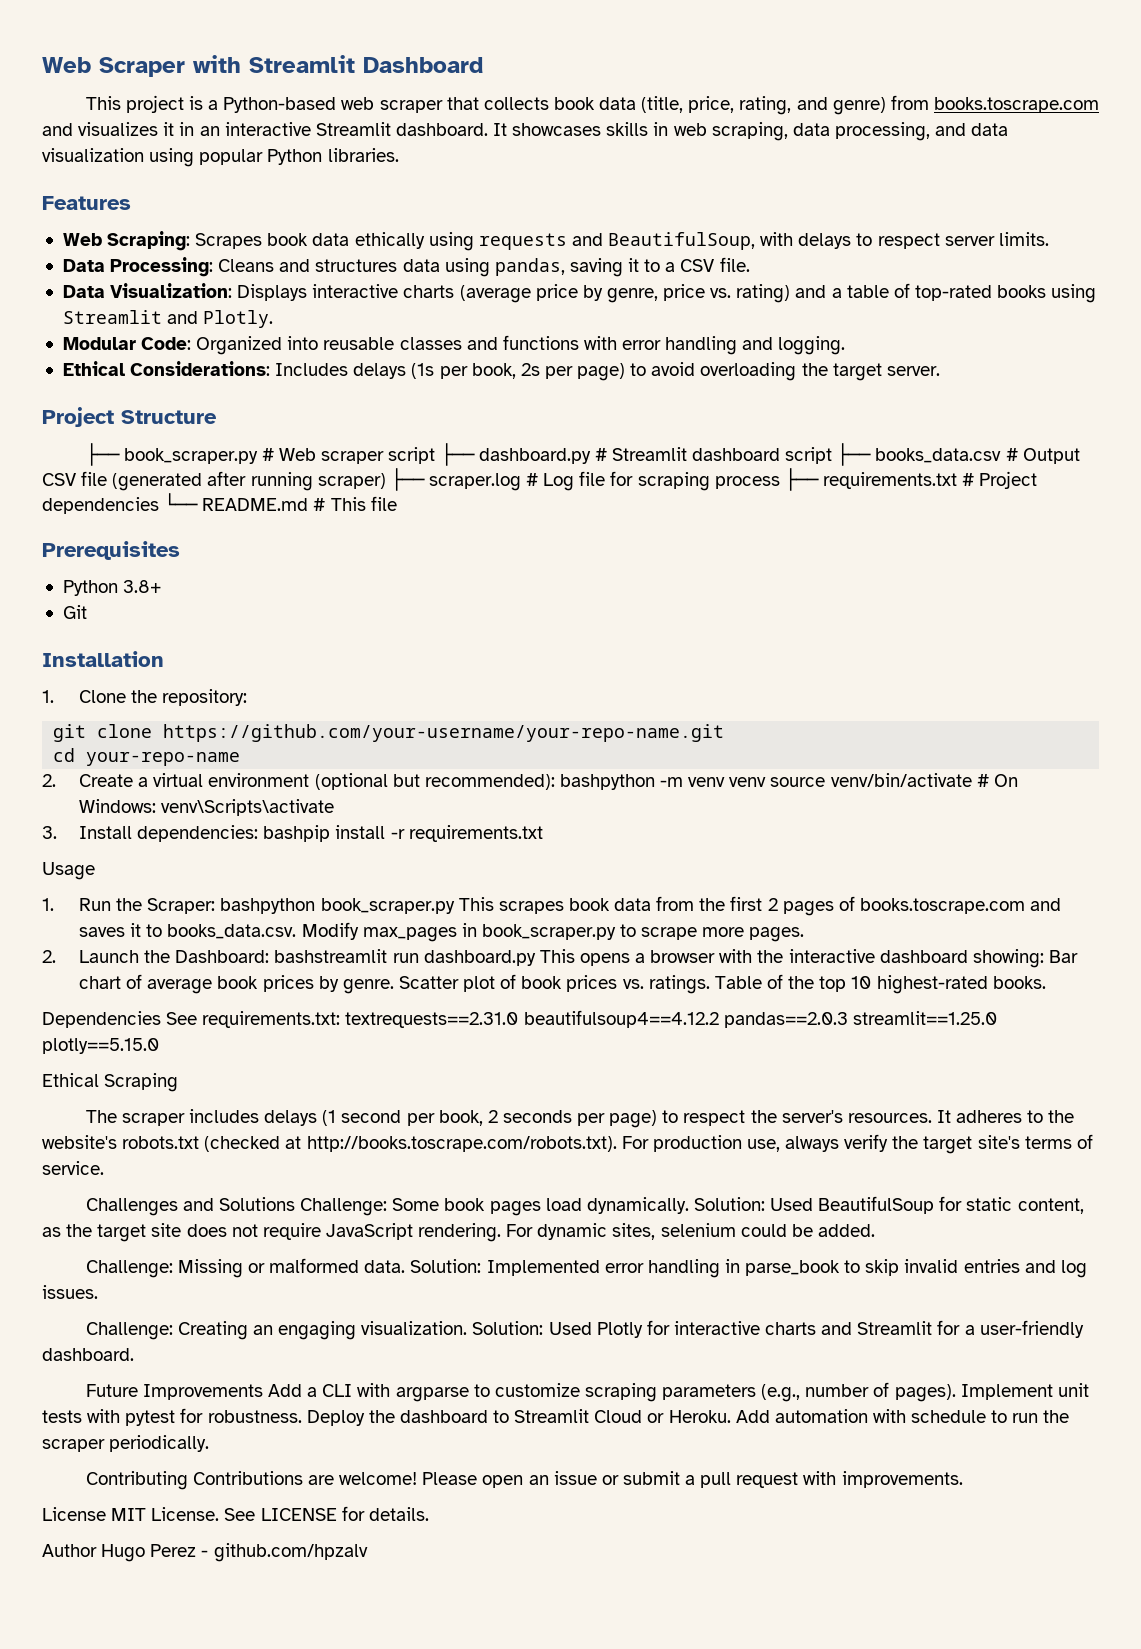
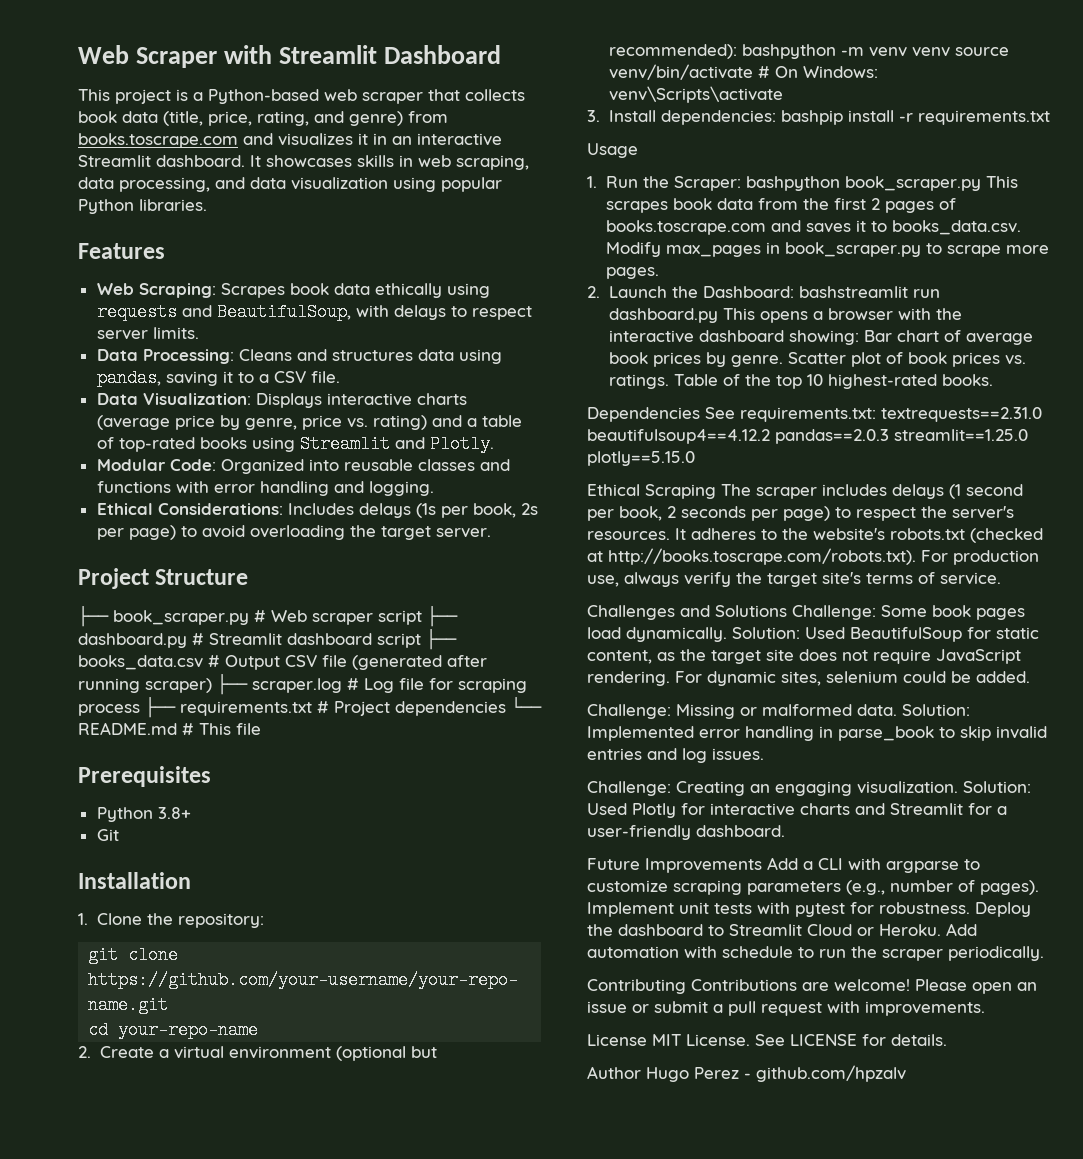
(179, 1082) // -> (716, 491) none

